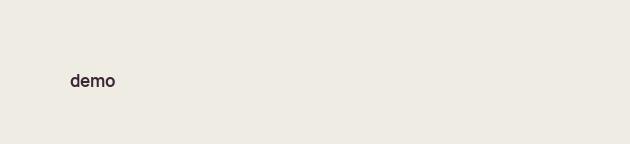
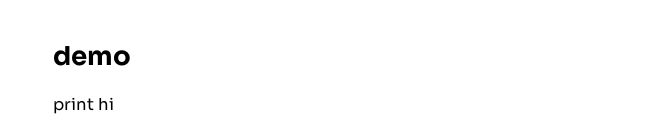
(116, 80) none -> [53,97,115,114] // print hi

